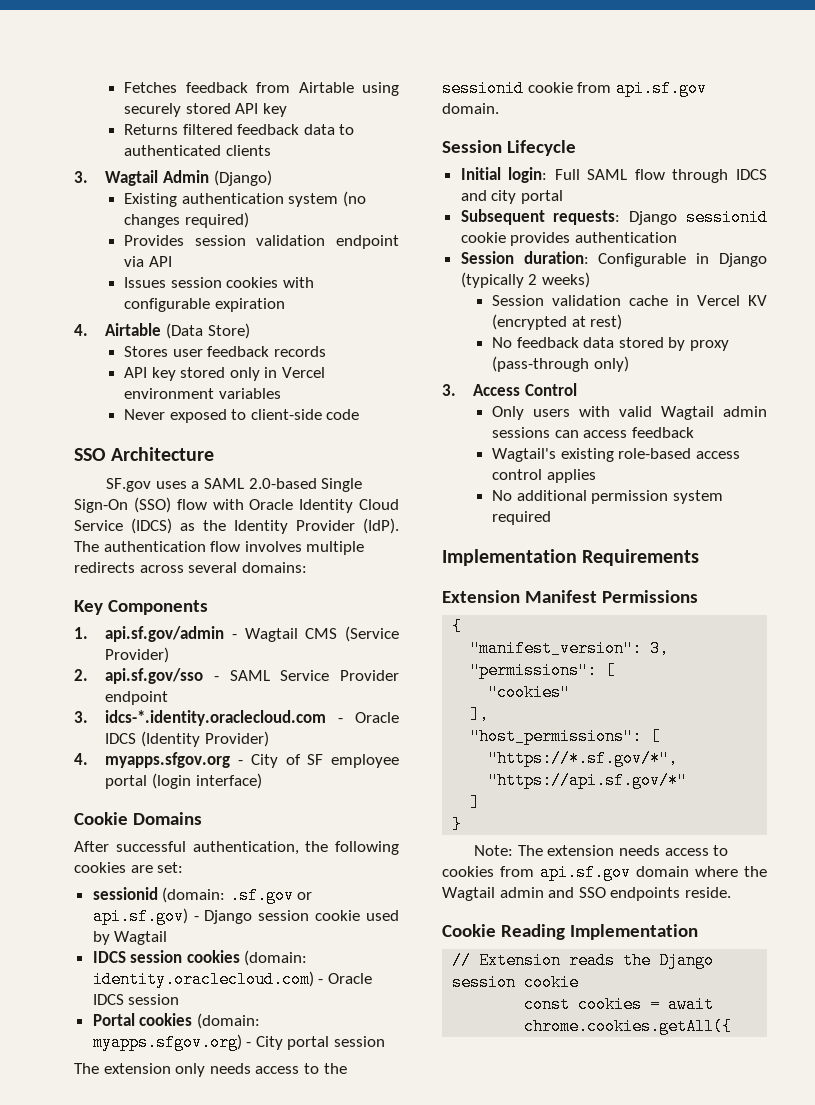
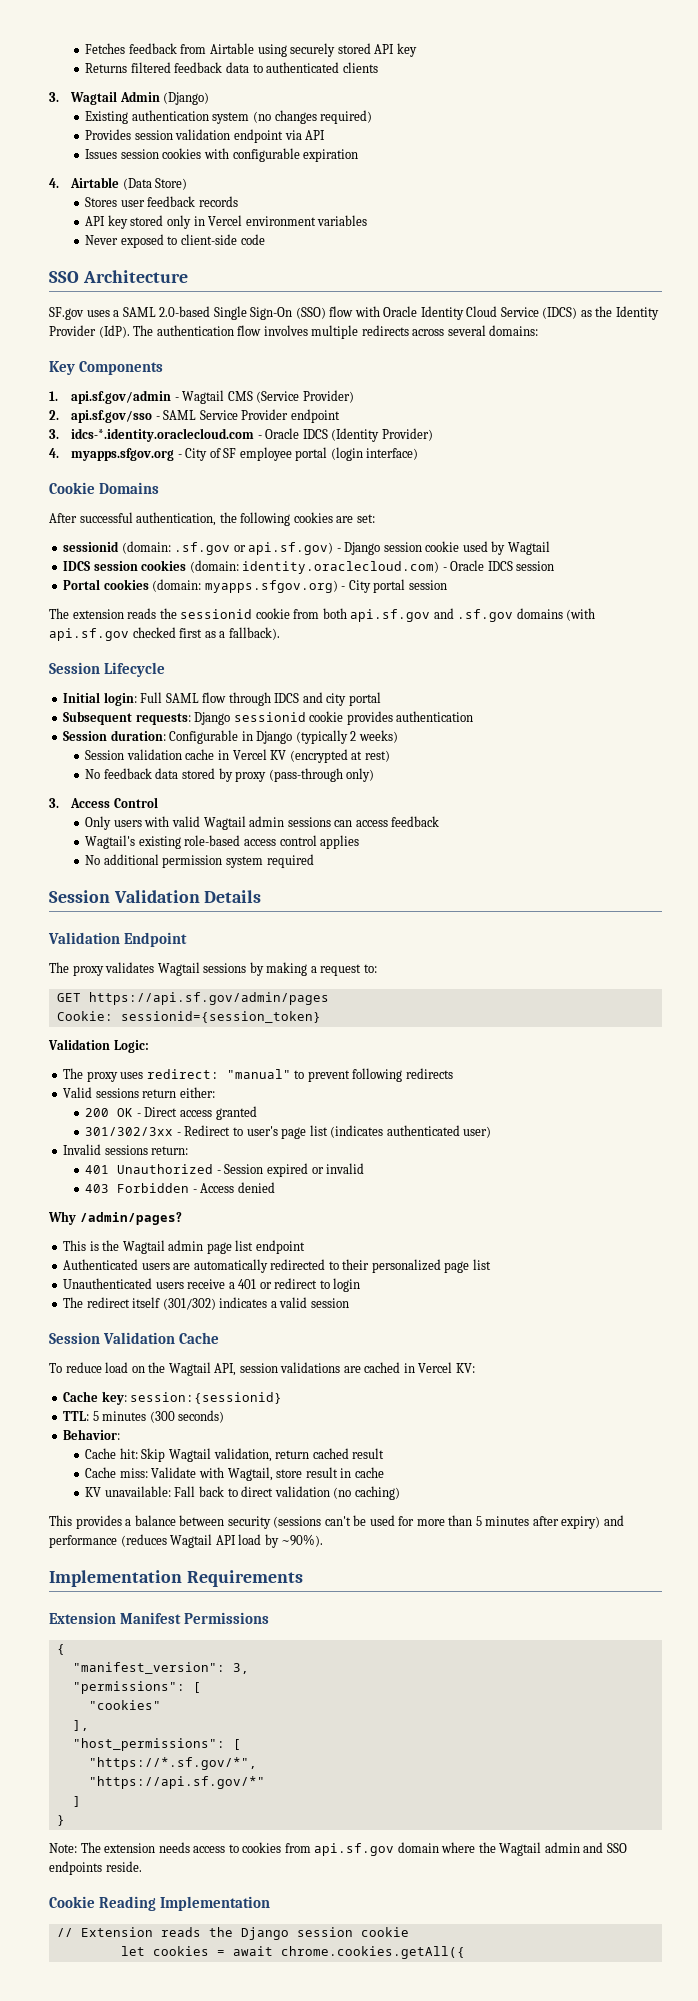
[175,1063,347,1077] [442,80,707,97] [442,103,499,114] only needs access to the sessionid cookie from api.sf.gov domain. -> [127,608,596,622] [49,627,280,641] reads the sessionid cookie from both api.sf.gov and .sf.gov domains (with api.sf.gov checked first as a fallback).
(552, 518) none -> [49,890,262,903] [48,932,188,947] [49,962,377,976] [56,992,329,1005] [56,1011,321,1023] [48,1039,149,1053] [63,1068,453,1082] [63,1087,215,1098] [85,1106,257,1120] [85,1125,492,1139] [63,1144,189,1155] [85,1163,365,1177] [85,1182,275,1193] [48,1211,182,1225] [63,1240,305,1254] [63,1259,491,1273] [63,1278,361,1292] [63,1297,349,1310] [49,1332,220,1344] [49,1362,475,1376] [63,1391,283,1405] [63,1410,225,1423] [63,1429,121,1440] [85,1448,385,1462] [85,1467,384,1481] [85,1486,400,1500] [49,1515,624,1529] [49,1534,324,1548] // Session Validation Details // Validation Endpoint // The proxy validates Wagtail sessions by making a request to: // GET https://api.sf.gov/admin/pages // Cookie: sessionid={session_token} // Validation Logic: // The proxy uses redirect: "manual" to prevent following redirects // Valid sessions return either: // 200 OK - Direct access granted // 301/302/3xx - Redirect to user's page list (indicates authenticated user) // Invalid sessions return: // 401 Unauthorized - Session expired or invalid // 403 Forbidden - Access denied // Why /admin/pages? // This is the Wagtail admin page list endpoint // Authenticated users are automatically redirected to their personalized page list // Unauthenticated users receive a 401 or redirect to login // The redirect itself (301/302) indicates a valid session // Session Validation Cache // To reduce load on the Wagtail API, session validations are cached in Vercel KV: // Cache key: session:{sessionid} // TTL: 5 minutes (300 seconds) // Behavior: // Cache hit: Skip Wagtail validation, return cached result // Cache miss: Validate with Wagtail, store result in cache // KV unavailable: Fall back to direct validation (no caching) // This provides a balance between security (sessions can't be used for more than 5 minutes after expiry) and performance (reduces Wagtail API load by ~90%).
[524,996,571,1013] const -> [120,1946,145,1956] let

